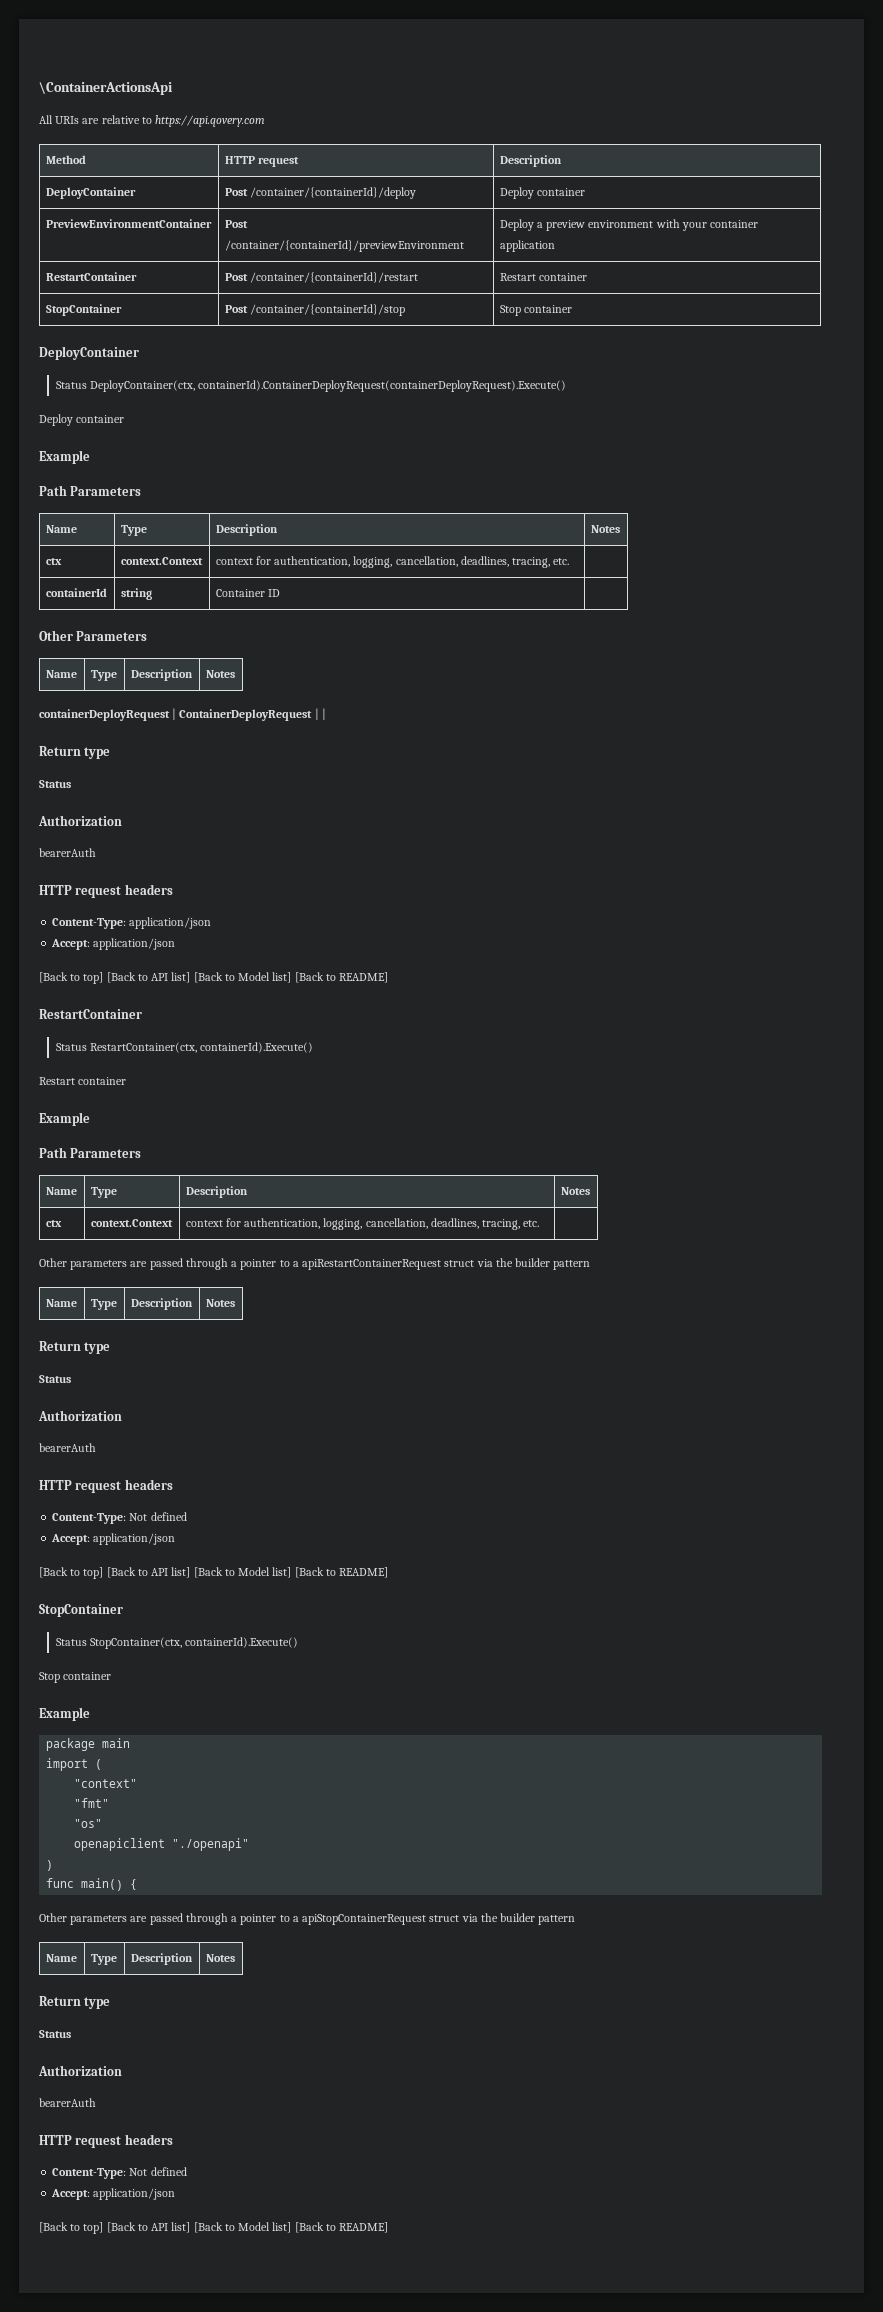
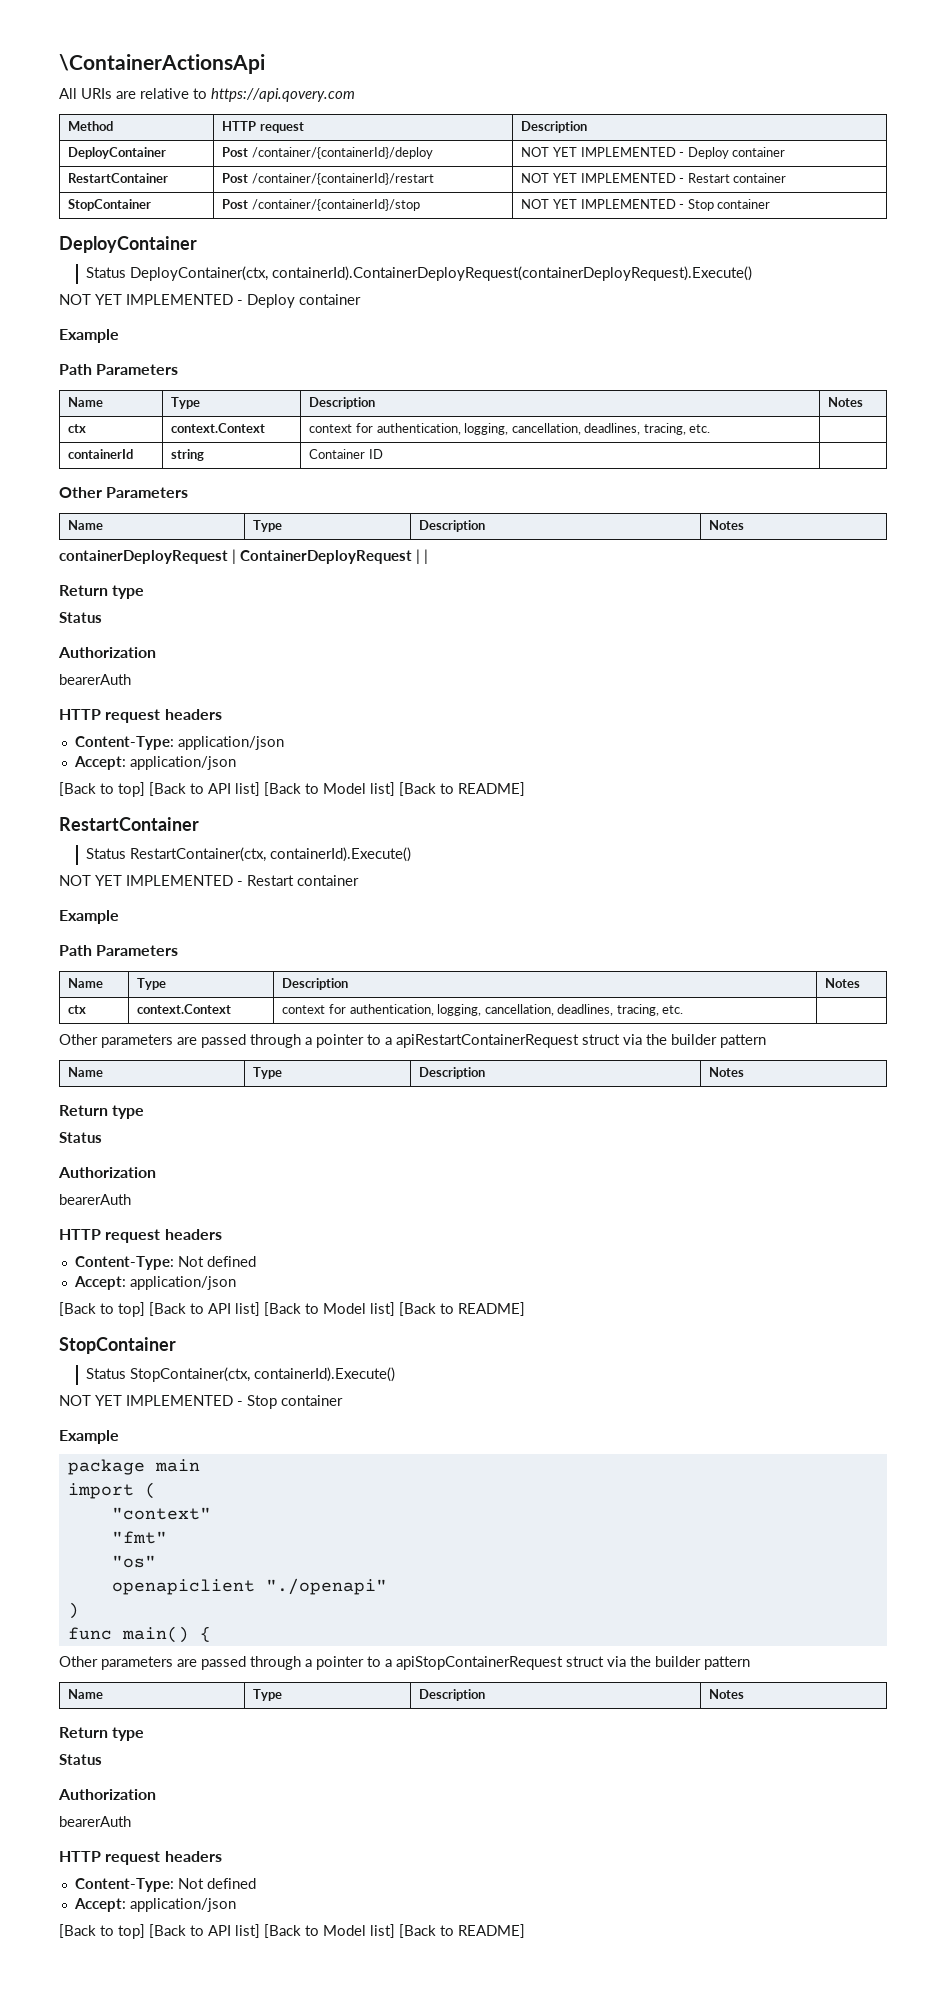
[499,187,585,199] [45,219,212,228] [224,220,248,228] [224,240,464,252] [499,219,759,231] [499,240,555,252] Deploy container // PreviewEnvironmentContainer | Post /container/{containerId}/previewEnvironment | Deploy a preview environment with your container application -> [521,147,786,159] NOT YET IMPLEMENTED - Deploy container
(418, 277) none -> [521,173,685,183] NOT YET IMPLEMENTED -
(405, 310) none -> [521,199,685,209] NOT YET IMPLEMENTED -
(567, 386) none -> [59,294,243,305] NOT YET IMPLEMENTED -
(314, 1047) none -> [59,875,243,886] NOT YET IMPLEMENTED -
(299, 1642) none -> [59,1395,243,1406] NOT YET IMPLEMENTED -

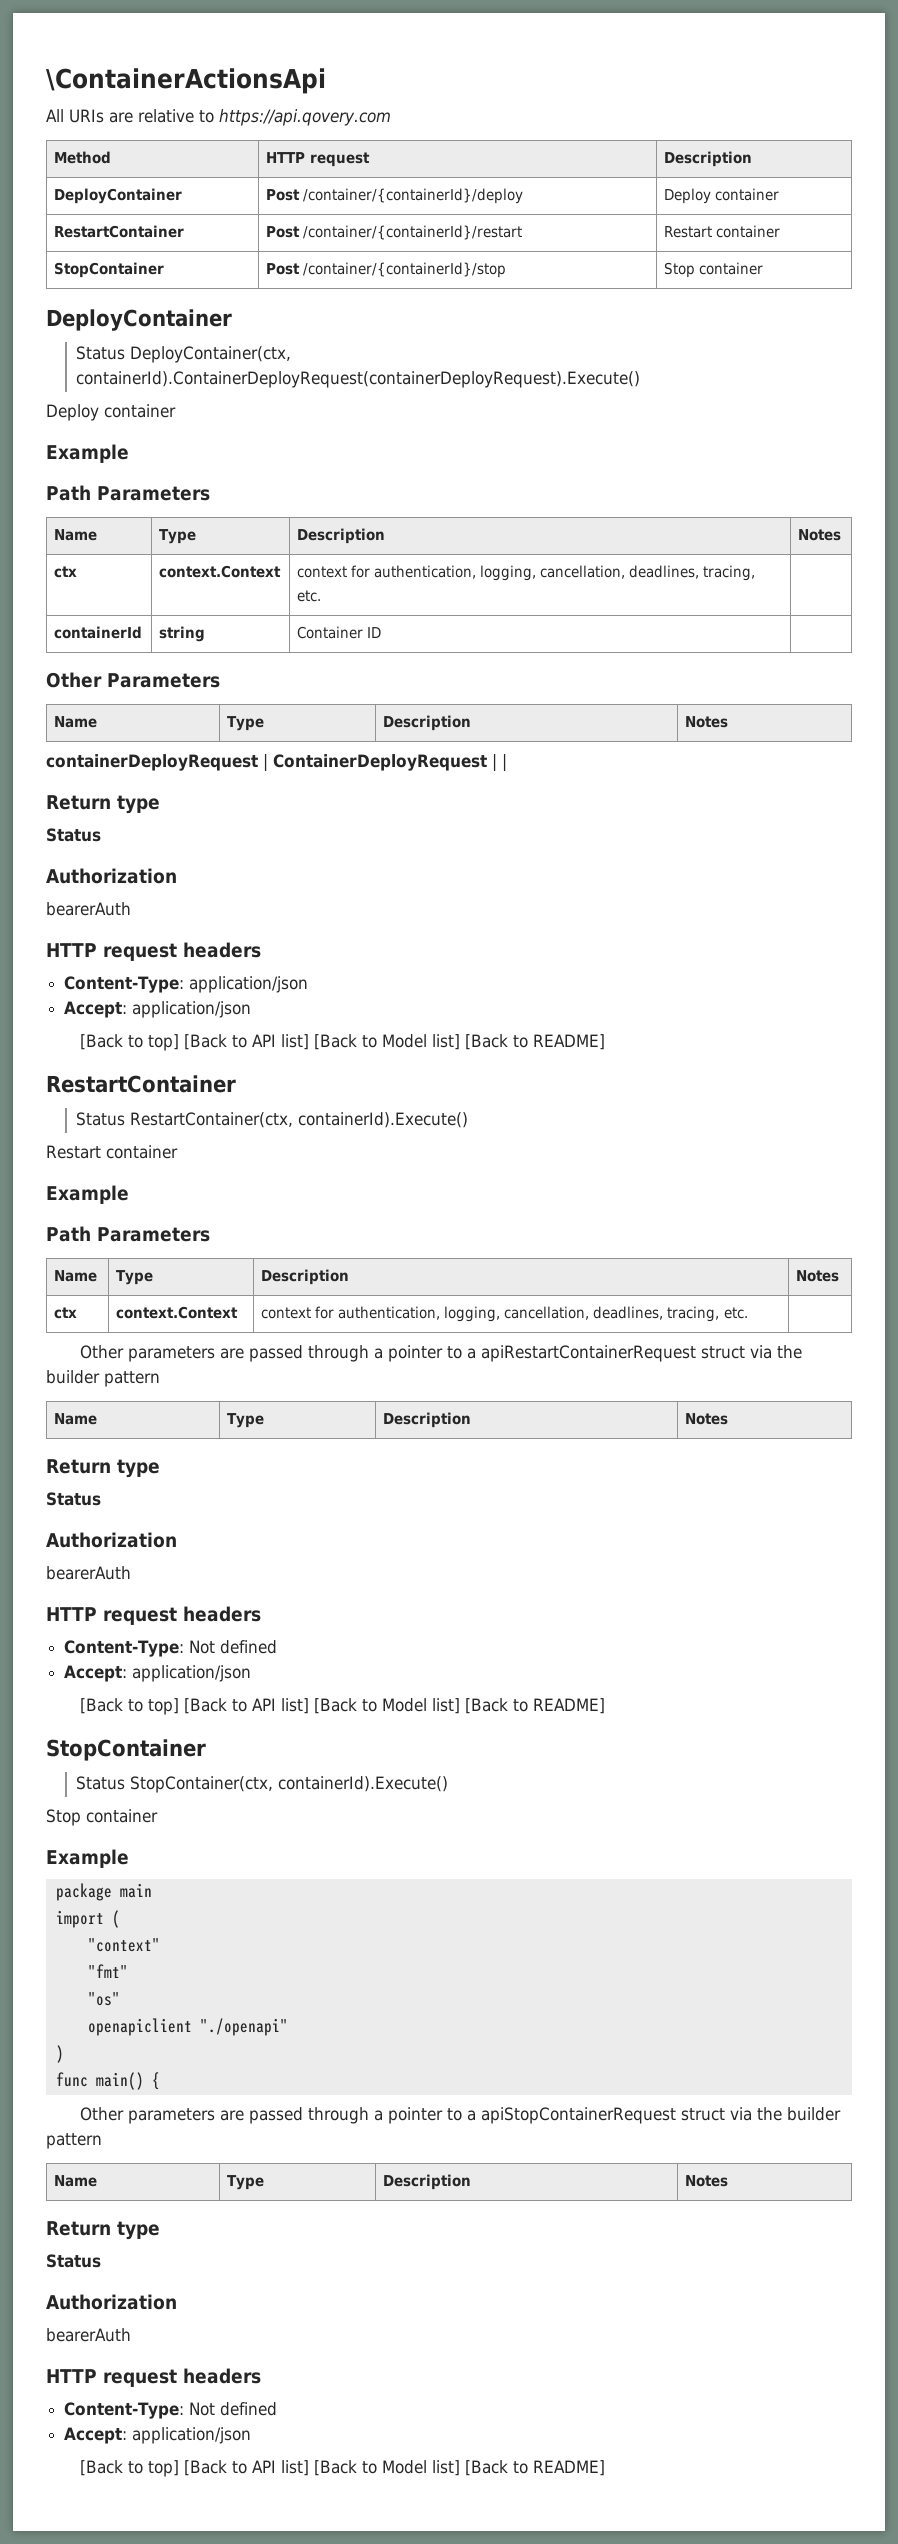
[521,147,685,157] NOT YET IMPLEMENTED - -> (524, 196) none
[521,173,685,183] NOT YET IMPLEMENTED - -> (523, 232) none
[521,199,685,209] NOT YET IMPLEMENTED - -> (507, 270) none
[59,294,243,305] NOT YET IMPLEMENTED - -> (641, 379) none
[59,875,243,886] NOT YET IMPLEMENTED - -> (469, 1120) none
[59,1395,243,1406] NOT YET IMPLEMENTED - -> (449, 1784) none

